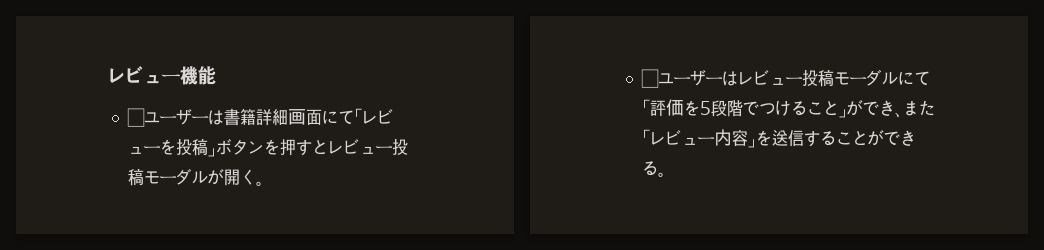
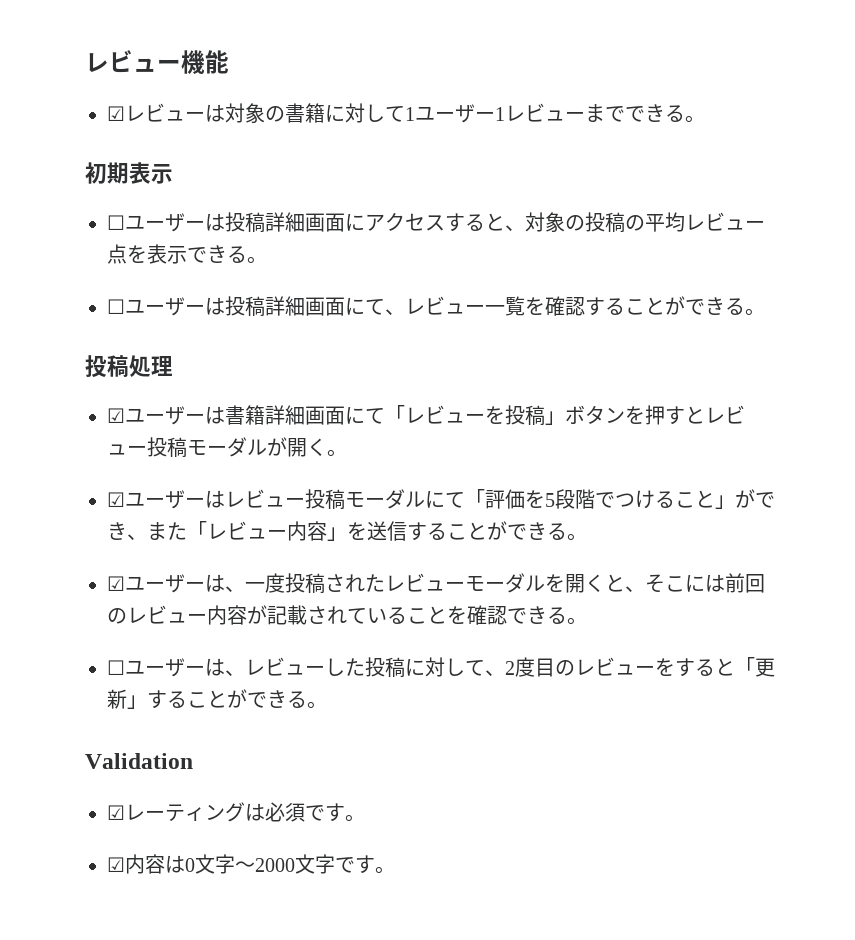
[126,108,145,127] ☐ -> [107,103,705,123] [85,162,173,184] [107,212,765,233] [107,244,267,264] [107,296,765,317] [85,355,173,378] [107,408,125,423] ☑レビューは対象の書籍に対して1ユーザー1レビューまでできる。 // 初期表示 // ☐ユーザーは投稿詳細画面にアクセスすると、対象の投稿の平均レビュー点を表示できる。 // ☐ユーザーは投稿詳細画面にて、レビュー一覧を確認することができる。 // 投稿処理 // ☑
[640,69,659,88] ☐ -> [107,492,125,507] ☑
(666, 174) none -> [107,573,765,594] [107,605,587,625] [107,657,775,678] [107,689,327,709] [85,753,193,769] [107,802,365,822] [107,854,395,874] // ☑ユーザーは、一度投稿されたレビューモーダルを開くと、そこには前回のレビュー内容が記載されていることを確認できる。 // ☐ユーザーは、レビューした投稿に対して、2度目のレビューをすると「更新」することができる。 // Validation // ☑レーティングは必須です。 // ☑内容は0文字～2000文字です。

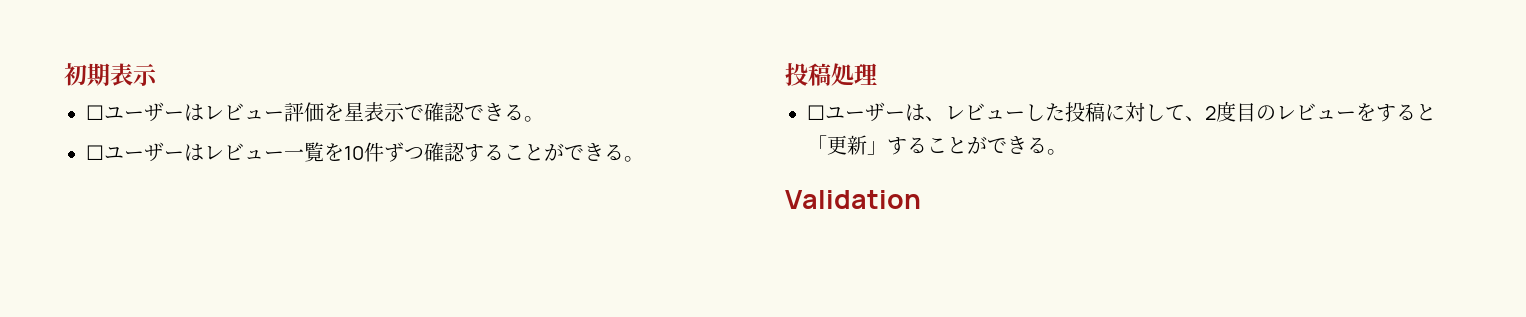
[85,50,229,74] [107,103,705,123] レビュー機能 // ☑レビューは対象の書籍に対して1ユーザー1レビューまでできる。 // -> (64, 74) none
[225,212,765,233] [107,244,267,264] [107,296,405,317] 投稿詳細画面にアクセスすると、対象の投稿の平均レビュー点を表示できる。 // ☐ユーザーは投稿詳細画面にて、 -> [204,102,544,122] [86,142,204,162] レビュー評価を星表示で確認できる。 // ☐ユーザーは
(545, 306) none -> [344,142,424,162] 10件ずつ
[107,405,745,426] [107,437,347,458] [107,489,775,510] [107,521,587,541] [107,573,765,594] [107,605,587,625] // ☑ユーザーは書籍詳細画面にて「レビューを投稿」ボタンを押すとレビュー投稿モーダルが開く。 // ☑ユーザーはレビュー投稿モーダルにて「評価を5段階でつけること」ができ、また「レビュー内容」を送信することができる。 // ☑ユーザーは、一度投稿されたレビューモーダルを開くと、そこには前回のレビュー内容が記載されていることを確認できる。 -> (877, 74) none
[107,802,365,822] [107,854,395,874] // ☑レーティングは必須です。 // ☑内容は0文字～2000文字です。 -> (921, 199) none

